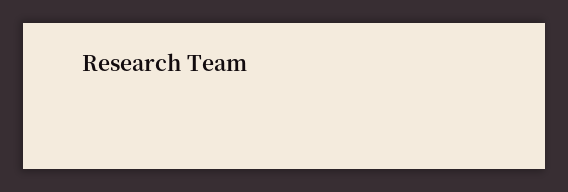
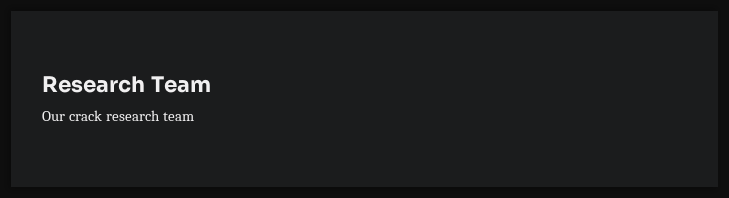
(247, 63) none -> [42,110,194,121] // Our crack research team

